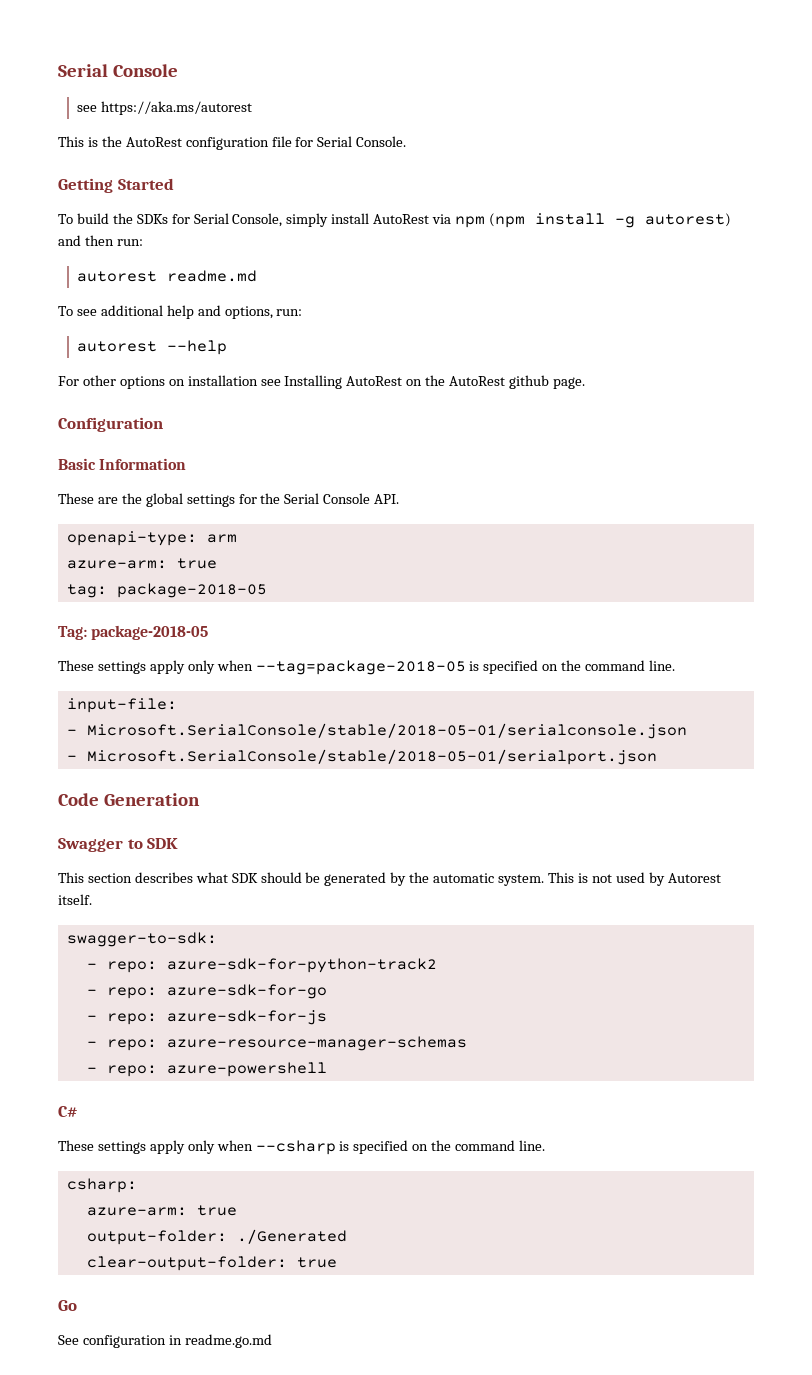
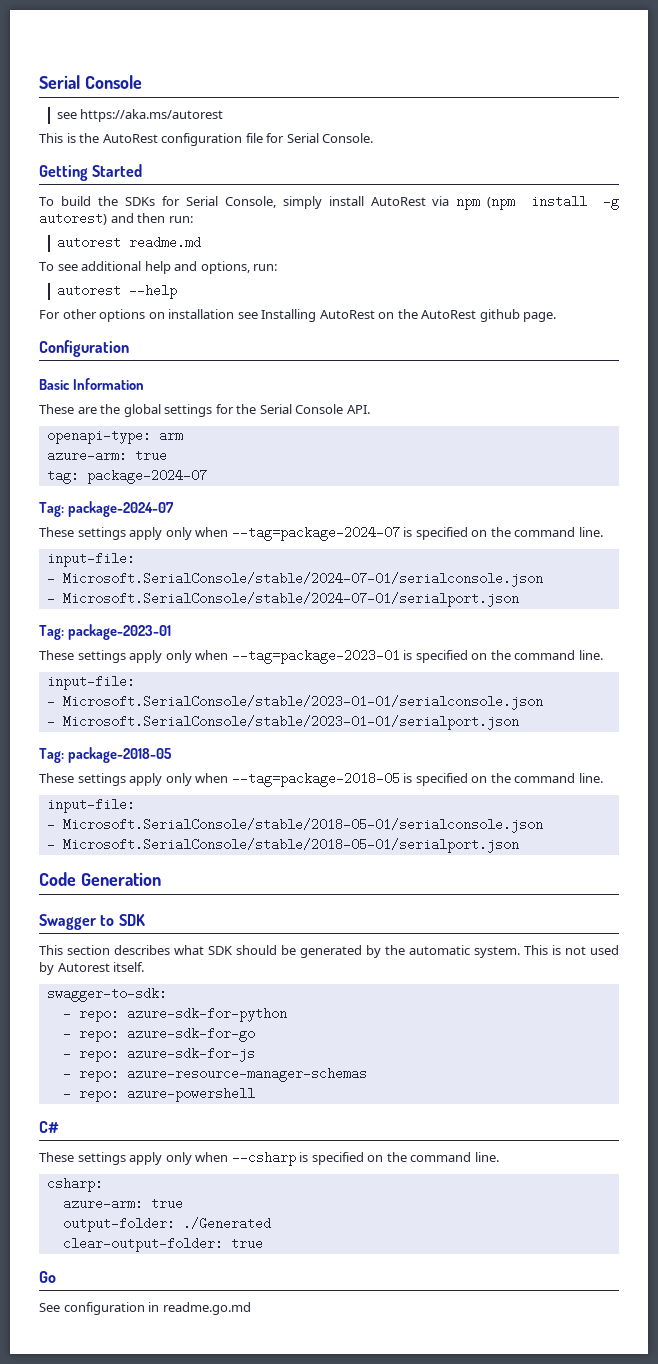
[116,583,267,598] package-2018-05 -> [86,469,207,484] [39,501,174,517] [39,526,603,541] [46,552,135,567] [46,572,543,587] [46,592,519,607] [39,624,171,640] [39,649,603,664] [46,675,135,690] [46,695,543,710] [46,715,519,730] package-2024-07 // Tag: package-2024-07 // These settings apply only when --tag=package-2024-07 is specified on the command line. // input-file: // - Microsoft.SerialConsole/stable/2024-07-01/serialconsole.json // - Microsoft.SerialConsole/stable/2024-07-01/serialport.json // Tag: package-2023-01 // These settings apply only when --tag=package-2023-01 is specified on the command line. // input-file: // - Microsoft.SerialConsole/stable/2023-01-01/serialconsole.json // - Microsoft.SerialConsole/stable/2023-01-01/serialport.json
[166,958,437,973] azure-sdk-for-python-track2 -> [126,1007,287,1022] azure-sdk-for-python

